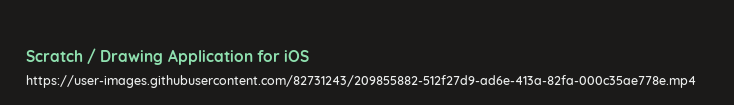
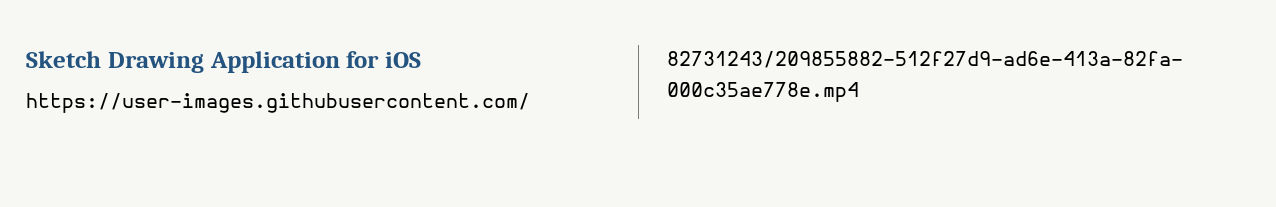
[26,48,97,64] Scratch / -> [26,51,101,68] Sketch

